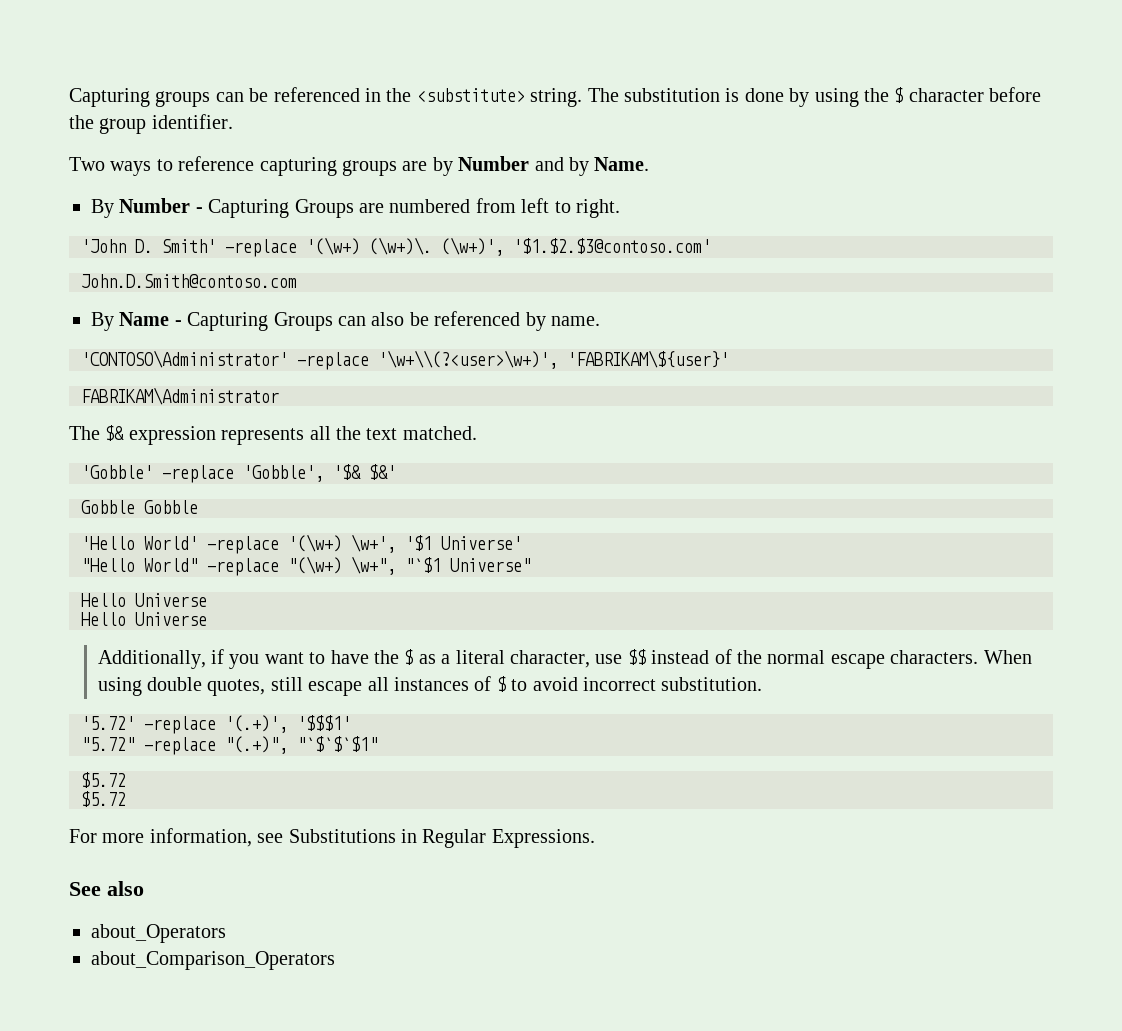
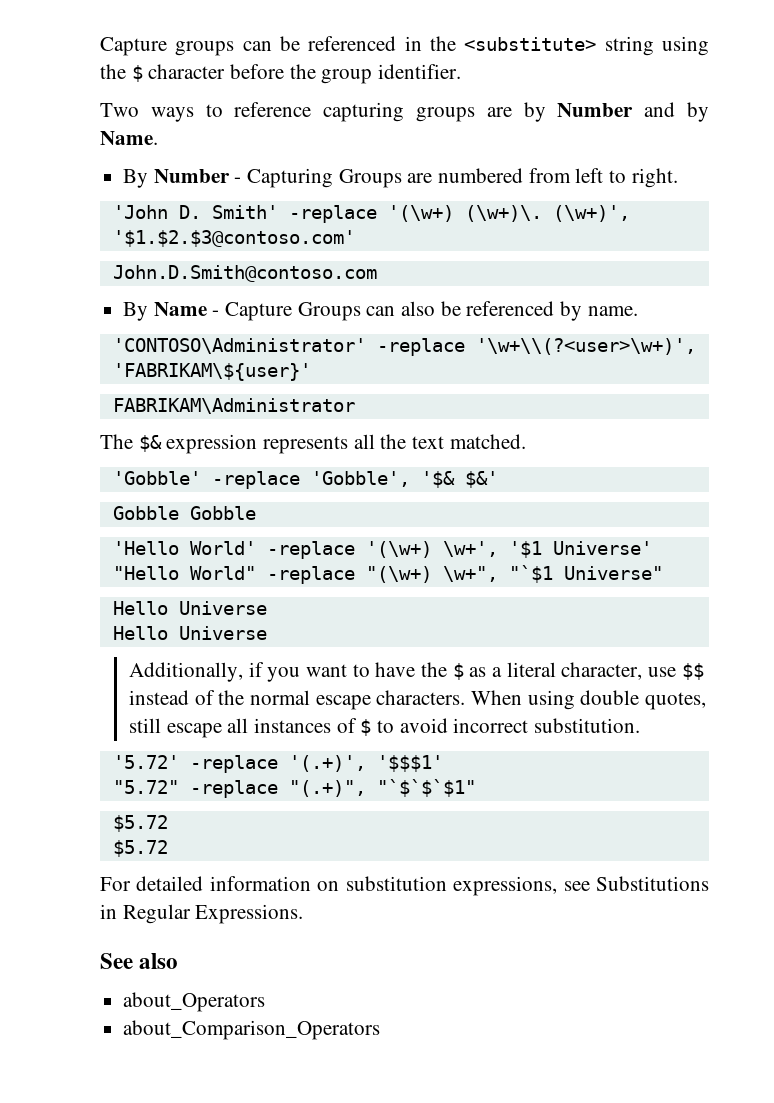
[69,88,150,107] Capturing -> [100,37,167,56] Capture
[530,88,810,107] string. The substitution is done by -> [604,36,654,56] string
[187,312,269,331] Capturing -> [225,302,293,321] Capture
[102,828,252,847] more information, -> [136,876,558,896] detailed information on substitution expressions,

